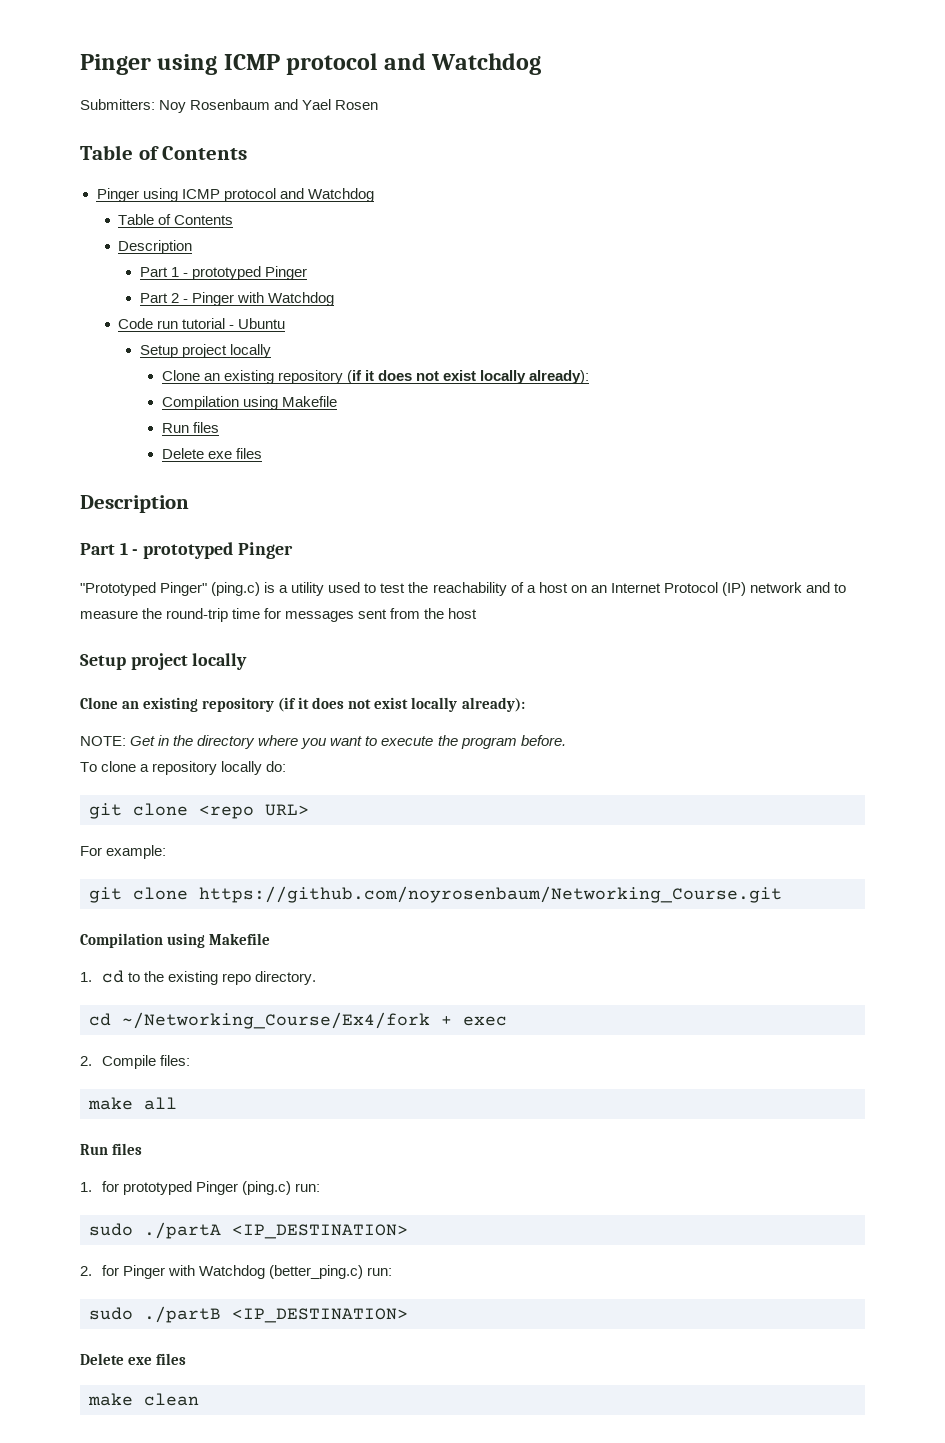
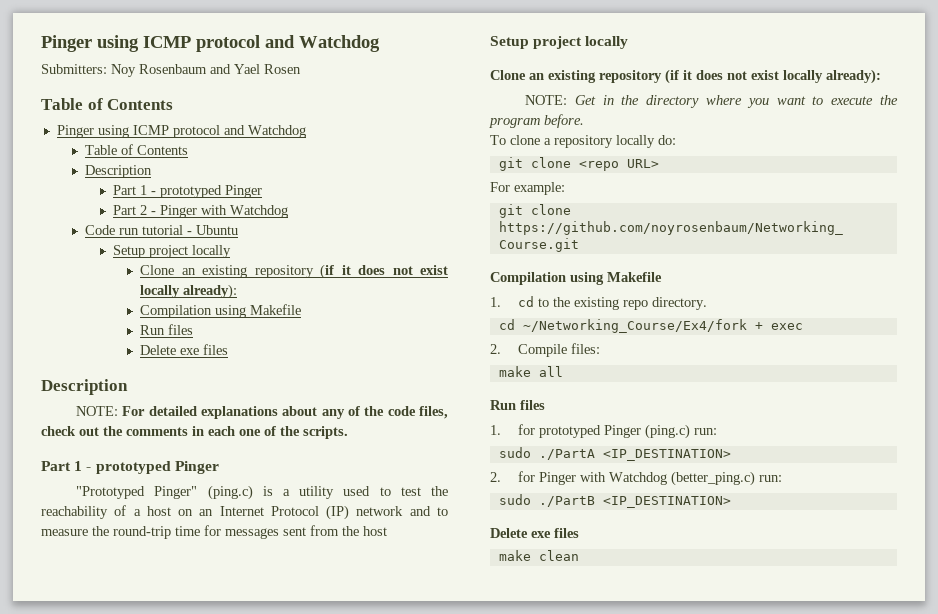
(189, 504) none -> [76,406,449,419] [41,426,348,439] // NOTE: For detailed explanations about any of the code files, check out the comments in each one of the scripts.
[144,1222,221,1239] ./partA -> [538,449,595,460] ./PartA
[144,1306,221,1323] ./partB -> [538,496,595,507] ./PartB

